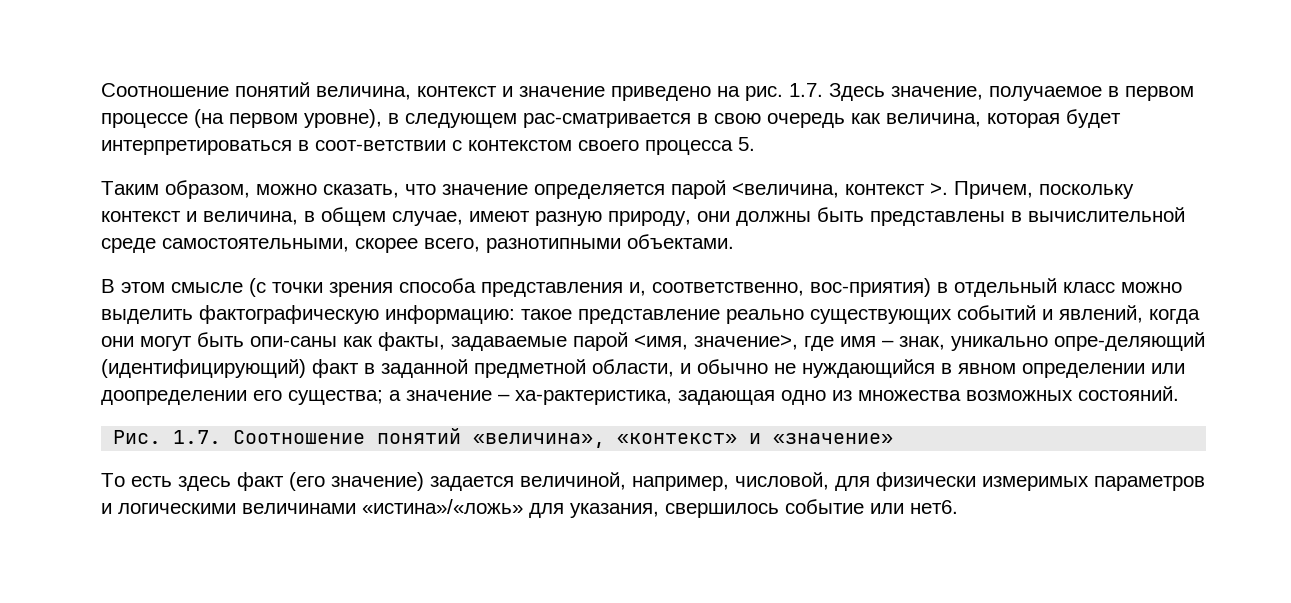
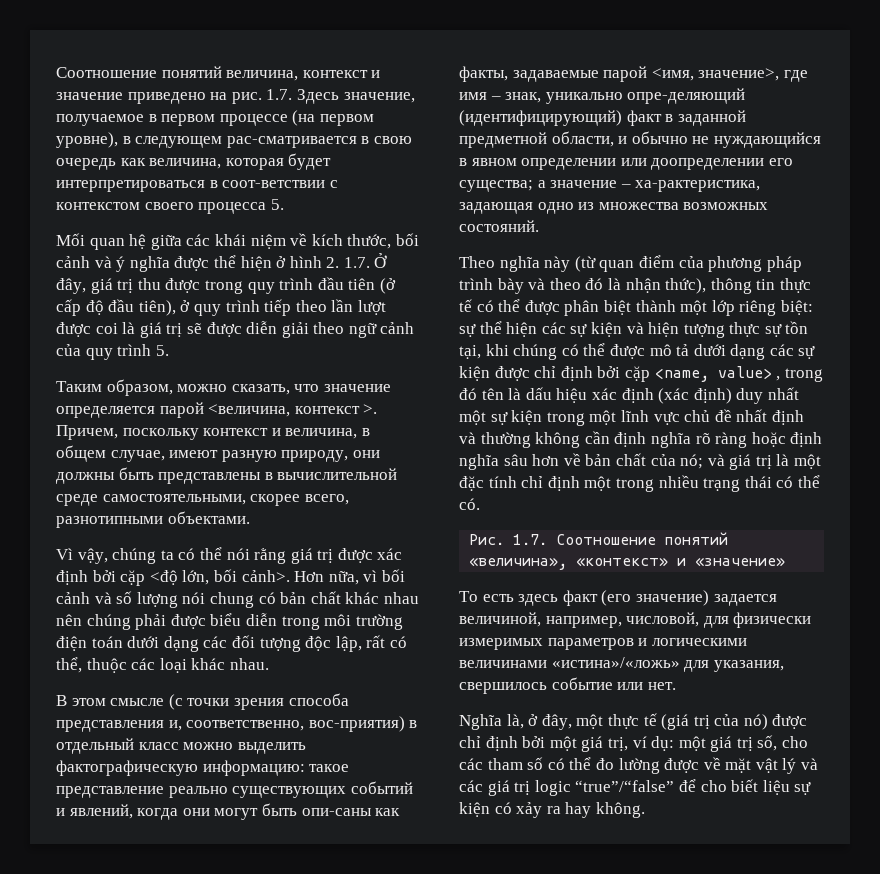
(755, 144) none -> [56,233,419,250] [56,253,388,272] [56,277,396,294] [56,299,386,316] [56,321,415,338] [56,344,169,360] // Mối quan hệ giữa các khái niệm về kích thước, bối cảnh và ý nghĩa được thể hiện ở hình 2. 1.7. Ở đây, giá trị thu được trong quy trình đầu tiên (ở cấp độ đầu tiên), ở quy trình tiếp theo lần lượt được coi là giá trị sẽ được diễn giải theo ngữ cảnh của quy trình 5.
(734, 241) none -> [56,547,403,564] [56,569,405,586] [56,591,419,608] [56,613,403,630] [56,635,407,652] [56,657,269,673] // Vì vậy, chúng ta có thể nói rằng giá trị được xác định bởi cặp <độ lớn, bối cảnh>. Hơn nữa, vì bối cảnh và số lượng nói chung có bản chất khác nhau nên chúng phải được biểu diễn trong môi trường điện toán dưới dạng các đối tượng độc lập, rất có thể, thuộc các loại khác nhau.
(1179, 393) none -> [459,255,802,272] [459,278,811,294] [459,299,813,316] [459,321,809,338] [459,343,816,360] [459,366,823,382] [459,387,799,404] [459,409,804,426] [459,431,823,448] [459,453,822,470] [459,475,820,492] [459,498,480,510] // Theo nghĩa này (từ quan điểm của phương pháp trình bày và theo đó là nhận thức), thông tin thực tế có thể được phân biệt thành một lớp riêng biệt: sự thể hiện các sự kiện và hiện tượng thực sự tồn tại, khi chúng có thể được mô tả dưới dạng các sự kiện được chỉ định bởi cặp <name, value> , trong đó tên là dấu hiệu xác định (xác định) duy nhất một sự kiện trong một lĩnh vực chủ đề nhất định và thường không cần định nghĩa rõ ràng hoặc định nghĩa sâu hơn về bản chất của nó; và giá trị là một đặc tính chỉ định một trong nhiều trạng thái có thể có.
[910,500,958,514] нет6. -> [647,682,676,690] [459,713,808,730] [459,735,809,752] [459,757,819,774] [459,779,812,796] [459,802,645,818] нет. // Nghĩa là, ở đây, một thực tế (giá trị của nó) được chỉ định bởi một giá trị, ví dụ: một giá trị số, cho các tham số có thể đo lường được về mặt vật lý và các giá trị logic “true”/“false” để cho biết liệu sự kiện có xảy ra hay không.

